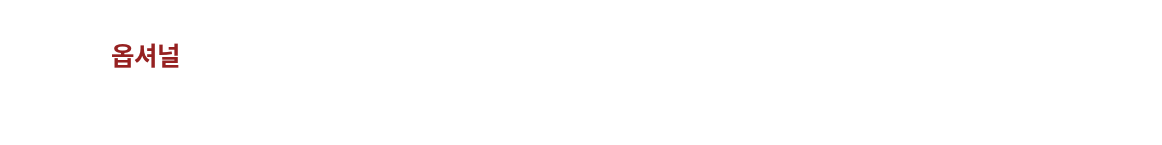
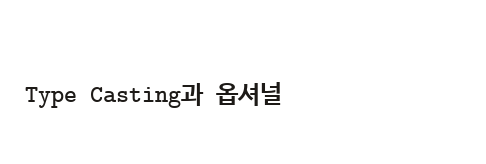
(111, 55) none -> [25,83,204,108] Type Casting과

